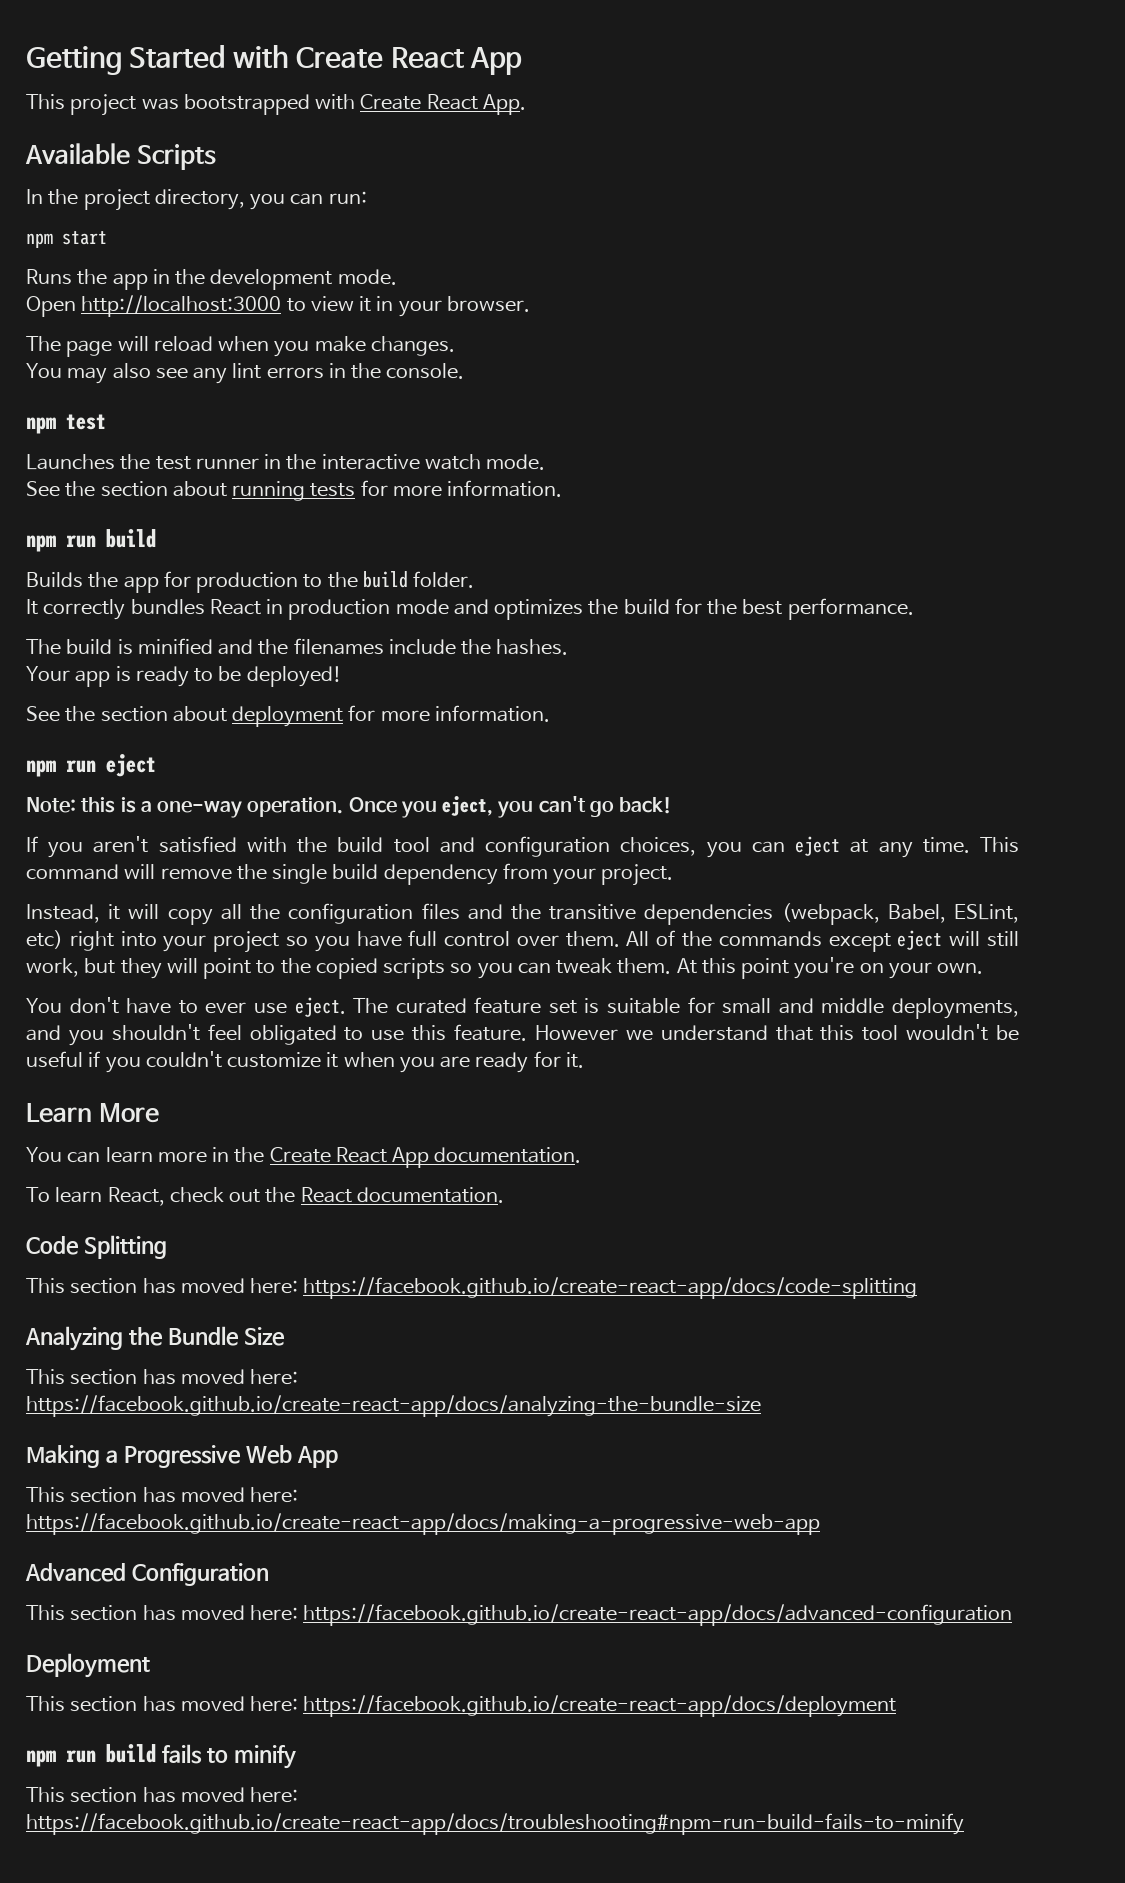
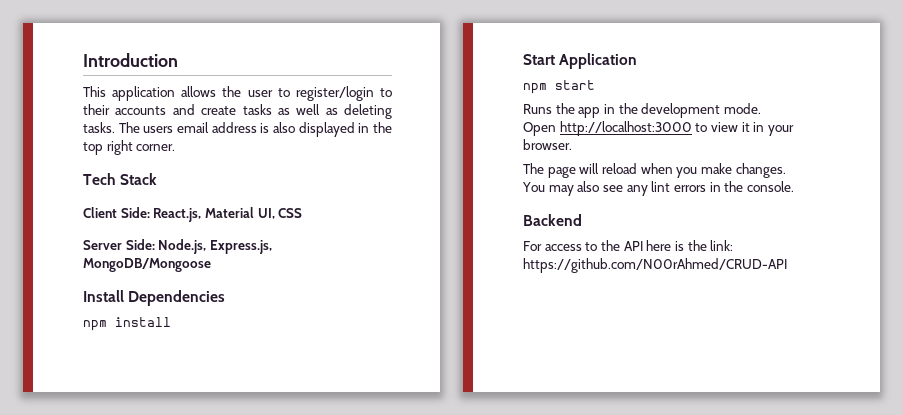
[26,45,523,75] [26,94,526,116] [25,143,216,170] [26,189,367,211] Getting Started with Create React App // This project was bootstrapped with Create React App. // Available Scripts // In the project directory, you can run: -> [83,53,178,67] [83,86,392,101] [83,104,392,119] [83,122,392,137] [83,140,176,155] [83,173,158,185] [83,207,303,222] [83,239,272,254] [83,258,211,272] [83,290,226,306] [83,317,171,331] [523,53,638,69] Introduction // This application allows the user to register/login to their accounts and create tasks as well as deleting tasks. The users email address is also displayed in the top right corner. // Tech Stack // Client Side: React.js, Material UI, CSS // Server Side: Node.js, Express.js, MongoDB/Mongoose // Install Dependencies // npm install // Start Application
[26,414,106,434] [26,454,546,470] [26,480,563,501] [26,529,156,552] [26,571,475,593] [26,598,914,620] [26,638,569,655] [26,666,342,687] [26,705,550,727] [26,754,156,777] [26,796,673,818] [26,836,1020,858] [26,863,674,886] [26,903,1020,925] [26,930,1019,953] [26,957,984,979] [26,997,1019,1019] [26,1024,1019,1046] [26,1051,584,1073] [26,1103,159,1123] [26,1147,582,1168] [26,1187,504,1206] [26,1235,167,1259] [26,1277,918,1299] [25,1326,285,1351] [26,1369,299,1385] [26,1395,761,1417] [26,1445,338,1468] [26,1487,299,1503] [26,1513,820,1535] [25,1563,269,1586] [26,1604,1013,1626] [26,1653,150,1678] [26,1695,897,1717] [26,1744,296,1769] [26,1787,299,1803] [26,1813,964,1835] npm test // Launches the test runner in the interactive watch mode. // See the section about running tests for more information. // npm run build // Builds the app for production to the build folder. // It correctly bundles React in production mode and optimizes the build for the best performance. // The build is minified and the filenames include the hashes. // Your app is ready to be deployed! // See the section about deployment for more information. // npm run eject // Note: this is a one-way operation. Once you eject, you can't go back! // If you aren't satisfied with the build tool and configuration choices, you can eject at any time. This command will remove the single build dependency from your project. // Instead, it will copy all the configuration files and the transitive dependencies (webpack, Babel, ESLint, etc) right into your project so you have full control over them. All of the commands except eject will still work, but they will point to the copied scripts so you can tweak them. At this point you're on your own. // You don't have to ever use eject. The curated feature set is suitable for small and middle deployments, and you shouldn't feel obligated to use this feature. However we understand that this tool wouldn't be useful if you couldn't customize it when you are ready for it. // Learn More // You can learn more in the Create React App documentation. // To learn React, check out the React documentation. // Code Splitting // This section has moved here: https://facebook.github.io/create-react-app/docs/code-splitting // Analyzing the Bundle Size // This section has moved here: https://facebook.github.io/create-react-app/docs/analyzing-the-bundle-size // Making a Progressive Web App // This section has moved here: https://facebook.github.io/create-react-app/docs/making-a-progressive-web-app // Advanced Configuration // This section has moved here: https://facebook.github.io/create-react-app/docs/advanced-configuration // Deployment // This section has moved here: https://facebook.github.io/create-react-app/docs/deployment // npm run build fails to minify // This section has moved here: https://facebook.github.io/create-react-app/docs/troubleshooting#npm-run-build-fails-to-minify -> [523,214,582,226] [523,240,734,251] [523,258,787,273] Backend // For access to the API here is the link: https://github.com/N00rAhmed/CRUD-API

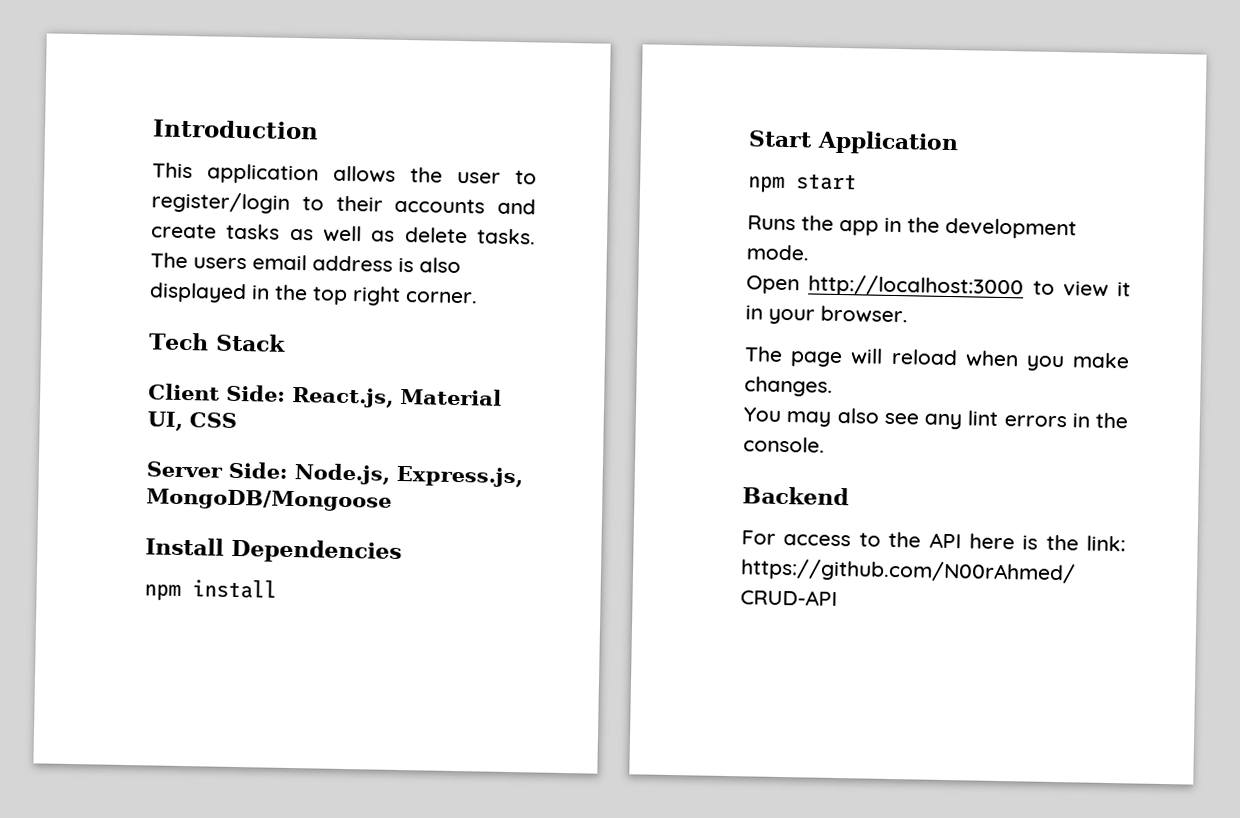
[344,104,392,119] deleting -> [404,227,468,244] delete

